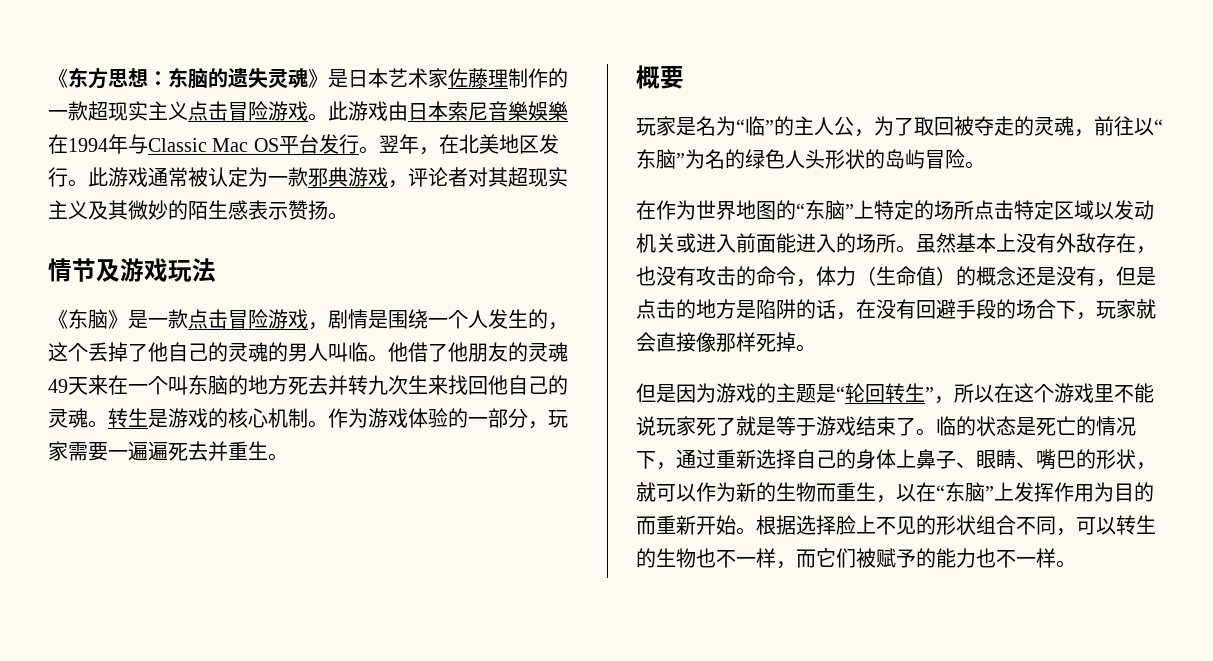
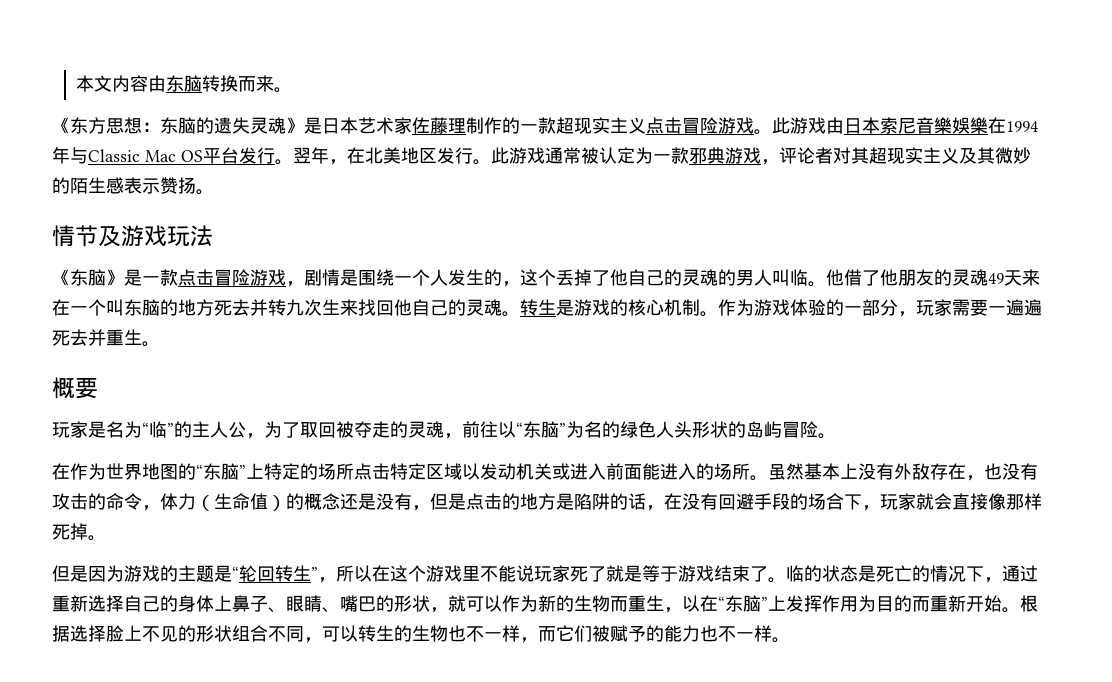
(48, 78) none -> [76,75,293,93] 本文内容由东脑转换而来。 //

